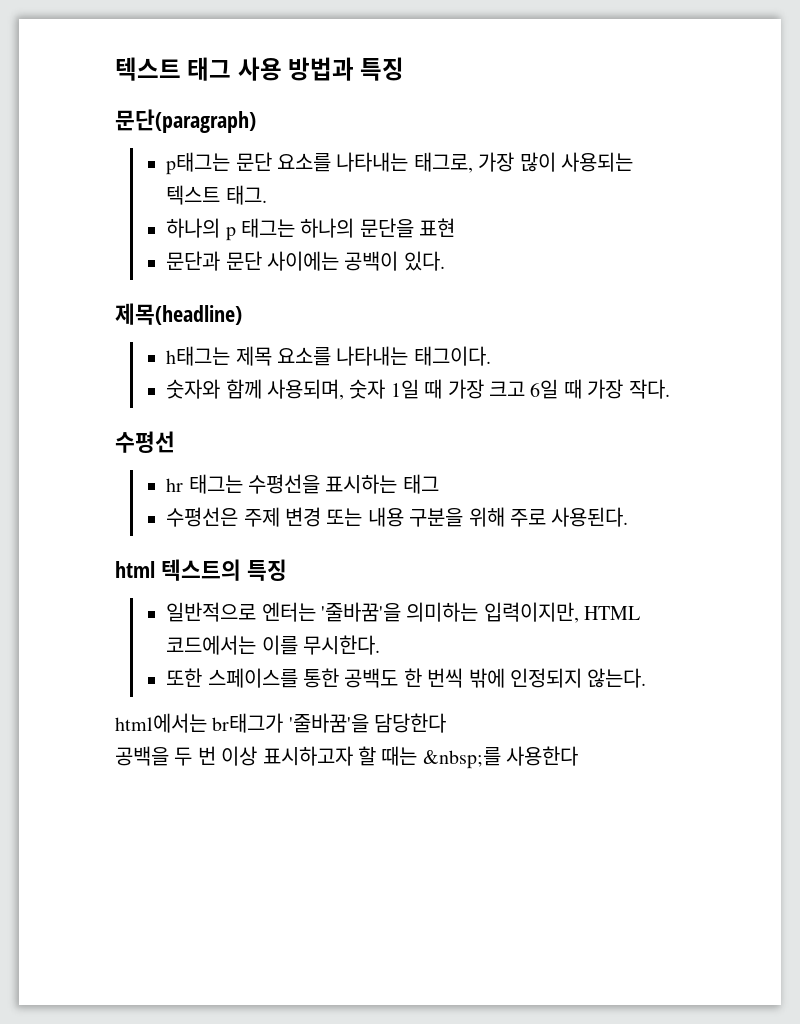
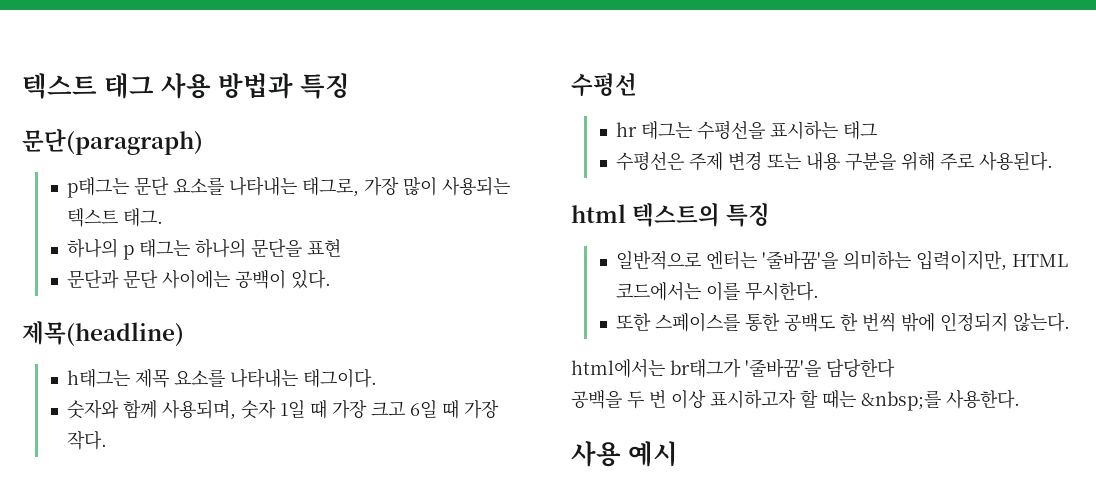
[506,746,579,766] 사용한다 -> [946,389,1020,409] [571,441,678,467] 사용한다. // 사용 예시

